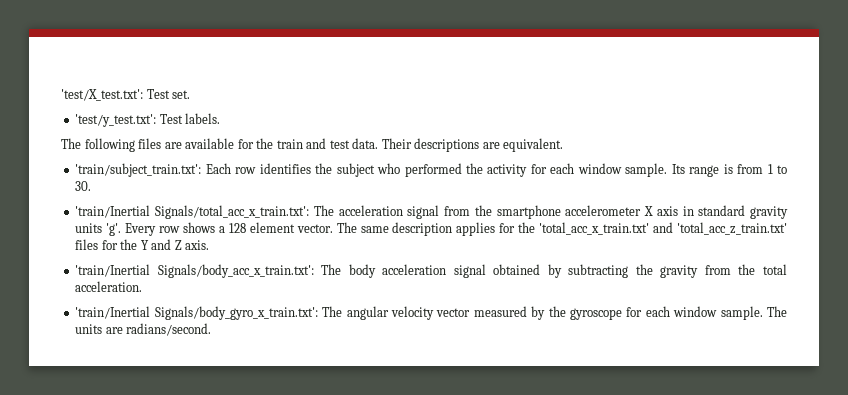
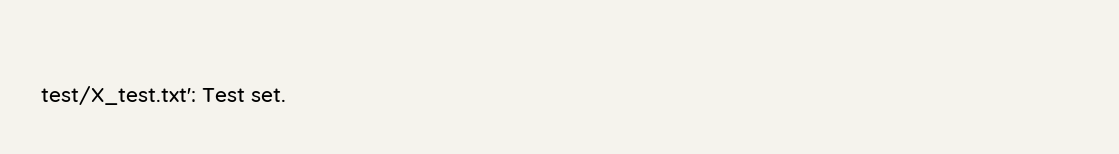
[61,89,143,101] 'test/X_test.txt': -> [41,86,196,105] test/X_test.txt':
[75,113,221,127] [61,138,564,152] [75,163,788,177] [75,181,92,191] [75,205,789,219] [75,222,787,236] [75,239,210,250] [75,264,787,278] [75,281,143,292] [75,306,787,320] [75,323,212,336] // 'test/y_test.txt': Test labels. // The following files are available for the train and test data. Their descriptions are equivalent. // 'train/subject_train.txt': Each row identifies the subject who performed the activity for each window sample. Its range is from 1 to 30. // 'train/Inertial Signals/total_acc_x_train.txt': The acceleration signal from the smartphone accelerometer X axis in standard gravity units 'g'. Every row shows a 128 element vector. The same description applies for the 'total_acc_x_train.txt' and 'total_acc_z_train.txt' files for the Y and Z axis. // 'train/Inertial Signals/body_acc_x_train.txt': The body acceleration signal obtained by subtracting the gravity from the total acceleration. // 'train/Inertial Signals/body_gyro_x_train.txt': The angular velocity vector measured by the gyroscope for each window sample. The units are radians/second. -> (286, 95) none

